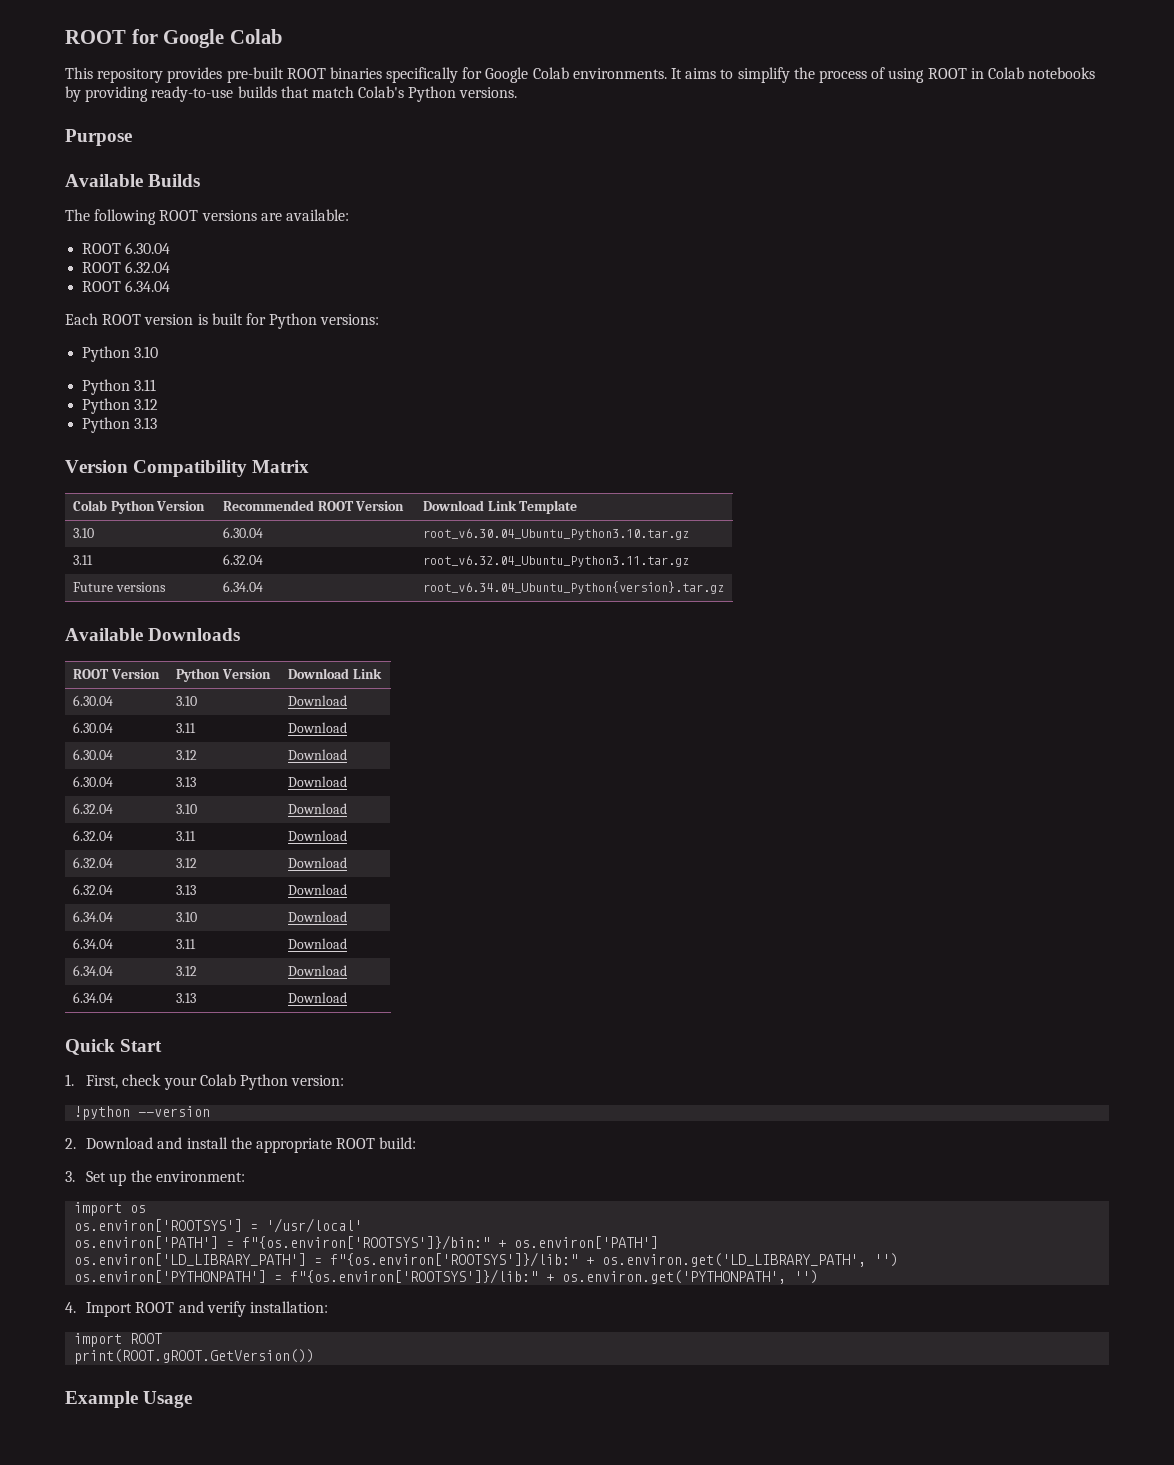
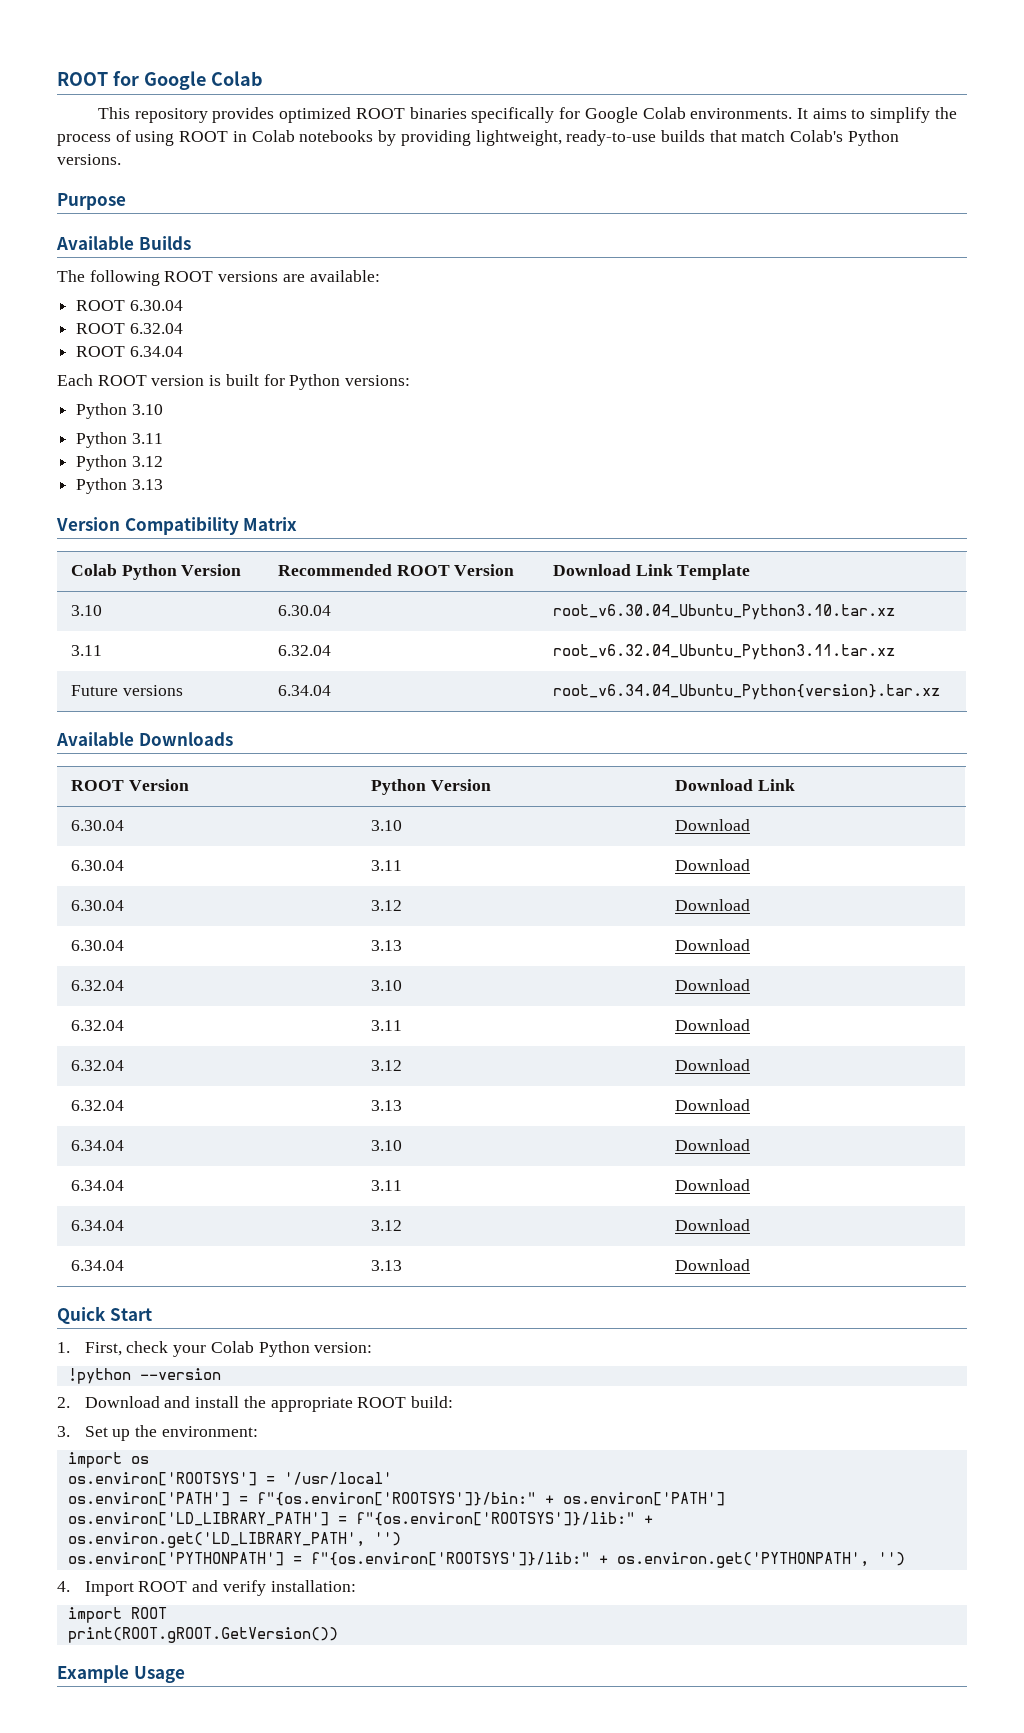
[226,67,284,83] pre-built -> [279,107,352,123] optimized
(149, 94) none -> [475,130,562,146] lightweight,
[422,528,689,540] root_v6.30.04_Ubuntu_Python3.10.tar.gz -> [552,604,895,620] root_v6.30.04_Ubuntu_Python3.10.tar.xz
[422,555,689,567] root_v6.32.04_Ubuntu_Python3.11.tar.gz -> [552,644,895,660] root_v6.32.04_Ubuntu_Python3.11.tar.xz
[422,581,724,594] root_v6.34.04_Ubuntu_Python{version}.tar.gz -> [552,684,940,700] root_v6.34.04_Ubuntu_Python{version}.tar.xz

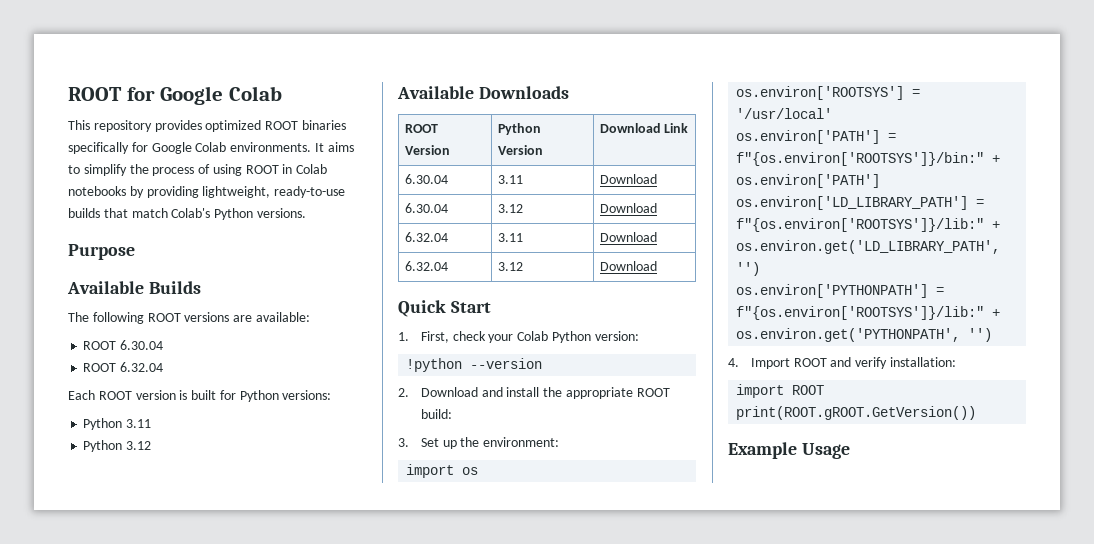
[76,346,183,357] // ROOT 6.34.04 -> (164, 367) none
[76,403,163,419] // Python 3.10 -> (332, 395) none
[76,478,163,494] [56,517,298,535] [70,564,242,580] [277,564,515,576] [552,564,751,580] [70,605,102,616] [277,605,331,616] [552,604,895,620] [70,645,102,656] [277,645,331,656] [552,644,895,660] [70,685,183,696] [277,685,331,696] [552,684,940,700] // Python 3.13 // Version Compatibility Matrix // Colab Python Version | Recommended ROOT Version | Download Link Template // 3.10 | 6.30.04 | root_v6.30.04_Ubuntu_Python3.10.tar.xz // 3.11 | 6.32.04 | root_v6.32.04_Ubuntu_Python3.11.tar.xz // Future versions | 6.34.04 | root_v6.34.04_Ubuntu_Python{version}.tar.xz -> (152, 445) none
[70,820,124,831] [370,820,402,831] [674,819,750,831] // 6.30.04 | 3.10 | Download -> (689, 128) none
[70,940,124,951] [370,940,402,951] [674,939,750,951] [70,980,124,991] [370,980,402,991] [674,979,750,991] // 6.30.04 | 3.13 | Download // 6.32.04 | 3.10 | Download -> (657, 208) none
[70,1100,124,1111] [370,1100,402,1111] [674,1099,750,1111] [70,1140,124,1151] [370,1140,402,1151] [674,1139,750,1151] [70,1180,124,1191] [370,1180,402,1191] [674,1179,750,1191] [70,1220,124,1231] [370,1220,402,1231] [674,1219,750,1231] [70,1260,124,1271] [370,1260,402,1271] [674,1259,750,1271] // 6.32.04 | 3.13 | Download // 6.34.04 | 3.10 | Download // 6.34.04 | 3.11 | Download // 6.34.04 | 3.12 | Download // 6.34.04 | 3.13 | Download -> (657, 266) none

